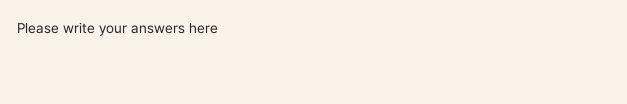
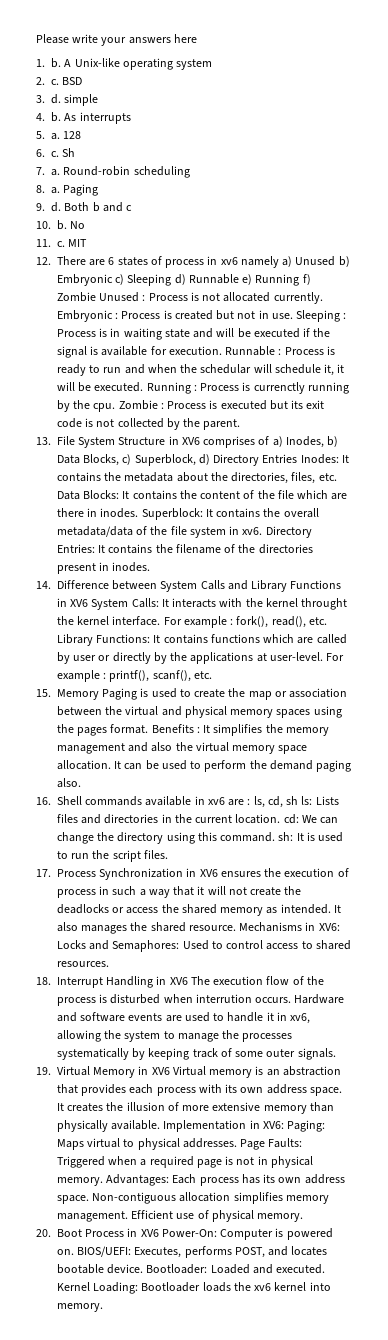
(218, 28) none -> [36,58,213,70] [36,77,83,85] [36,94,99,106] [36,112,131,124] [36,131,82,140] [36,148,76,157] [36,166,190,178] [36,184,99,196] [36,202,133,212] [36,220,86,230] [36,239,88,247] [36,256,350,268] [57,274,311,286] [57,292,323,304] [57,310,347,322] [57,328,331,340] [57,346,335,358] [57,364,345,376] [57,382,349,394] [57,400,325,412] [57,418,241,430] [36,436,339,448] [57,454,349,466] [57,472,337,484] [57,490,348,500] [57,508,319,520] [57,526,312,538] [57,544,313,554] [57,562,151,574] [36,580,342,592] [57,598,348,610] [57,616,327,628] [57,634,347,646] [57,652,345,664] [57,670,212,682] [36,688,348,700] [57,706,342,718] [57,724,329,736] [57,742,308,754] [57,760,352,772] [57,778,81,788] [36,796,339,808] [57,814,339,824] [57,832,344,844] [57,850,168,862] [36,868,349,880] [57,886,302,898] [57,904,341,916] [57,922,340,934] [57,940,351,952] [57,961,109,967] [36,976,324,988] [57,994,345,1006] [57,1012,311,1024] [57,1030,293,1042] [57,1048,336,1060] [36,1066,341,1078] [57,1084,342,1096] [57,1102,334,1114] [57,1120,326,1132] [57,1138,303,1150] [57,1156,313,1168] [57,1174,345,1186] [57,1192,329,1204] [57,1210,304,1222] [36,1228,333,1240] [57,1246,328,1258] [57,1264,326,1274] [57,1282,331,1294] [57,1303,103,1312] // 1. b. A Unix-like operating system // 2. c. BSD // 3. d. simple // 4. b. As interrupts // 5. a. 128 // 6. c. Sh // 7. a. Round-robin scheduling // 8. a. Paging // 9. d. Both b and c // 10. b. No // 11. c. MIT // 12. There are 6 states of process in xv6 namely a) Unused b) Embryonic c) Sleeping d) Runnable e) Running f) Zombie Unused : Process is not allocated currently. Embryonic : Process is created but not in use. Sleeping : Process is in waiting state and will be executed if the signal is available for execution. Runnable : Process is ready to run and when the schedular will schedule it, it will be executed. Running : Process is currenctly running by the cpu. Zombie : Process is executed but its exit code is not collected by the parent. // 13. File System Structure in XV6 comprises of a) Inodes, b) Data Blocks, c) Superblock, d) Directory Entries Inodes: It contains the metadata about the directories, files, etc. Data Blocks: It contains the content of the file which are there in inodes. Superblock: It contains the overall metadata/data of the file system in xv6. Directory Entries: It contains the filename of the directories present in inodes. // 14. Difference between System Calls and Library Functions in XV6 System Calls: It interacts with the kernel throught the kernel interface. For example : fork(), read(), etc. Library Functions: It contains functions which are called by user or directly by the applications at user-level. For example : printf(), scanf(), etc. // 15. Memory Paging is used to create the map or association between the virtual and physical memory spaces using the pages format. Benefits : It simplifies the memory management and also the virtual memory space allocation. It can be used to perform the demand paging also. // 16. Shell commands available in xv6 are : ls, cd, sh ls: Lists files and directories in the current location. cd: We can change the directory using this command. sh: It is used to run the script files. // 17. Process Synchronization in XV6 ensures the execution of process in such a way that it will not create the deadlocks or access the shared memory as intended. It also manages the shared resource. Mechanisms in XV6: Locks and Semaphores: Used to control access to shared resources. // 18. Interrupt Handling in XV6 The execution flow of the process is disturbed when interrution occurs. Hardware and software events are used to handle it in xv6, allowing the system to manage the processes systematically by keeping track of some outer signals. // 19. Virtual Memory in XV6 Virtual memory is an abstraction that provides each process with its own address space. It creates the illusion of more extensive memory than physically available. Implementation in XV6: Paging: Maps virtual to physical addresses. Page Faults: Triggered when a required page is not in physical memory. Advantages: Each process has its own address space. Non-contiguous allocation simplifies memory management. Efficient use of physical memory. // 20. Boot Process in XV6 Power-On: Computer is powered on. BIOS/UEFI: Executes, performs POST, and locates bootable device. Bootloader: Loaded and executed. Kernel Loading: Bootloader loads the xv6 kernel into memory.

